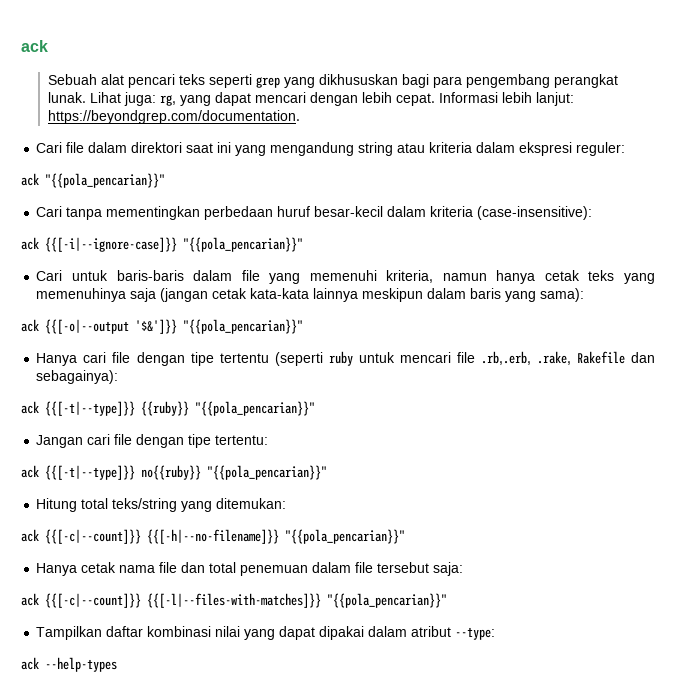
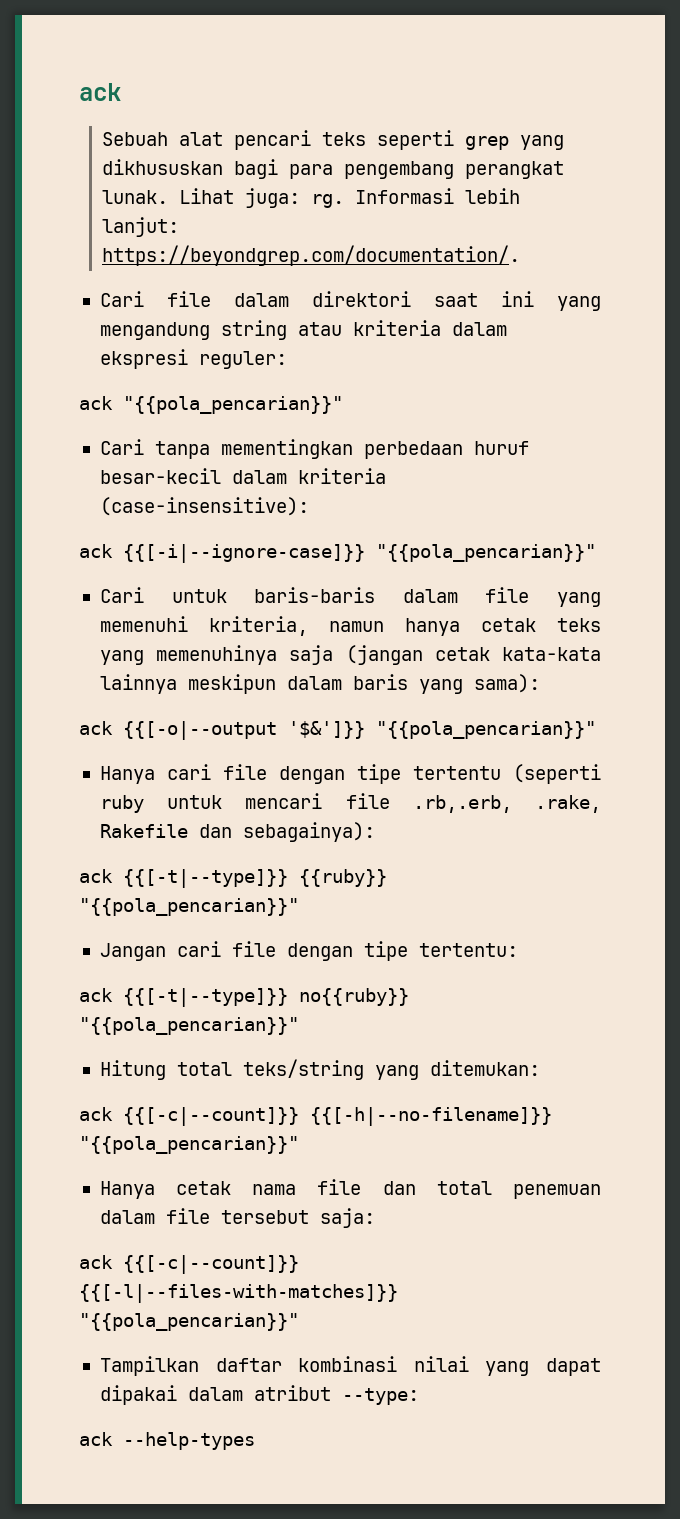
[159,92,435,106] rg, yang dapat mencari dengan lebih cepat. -> [311,194,345,208] rg.
[47,110,300,124] https://beyondgrep.com/documentation. -> [102,245,521,266] https://beyondgrep.com/documentation/.

